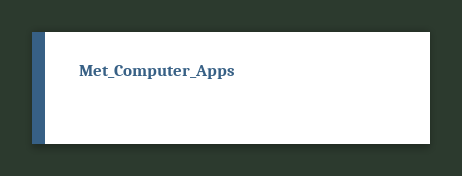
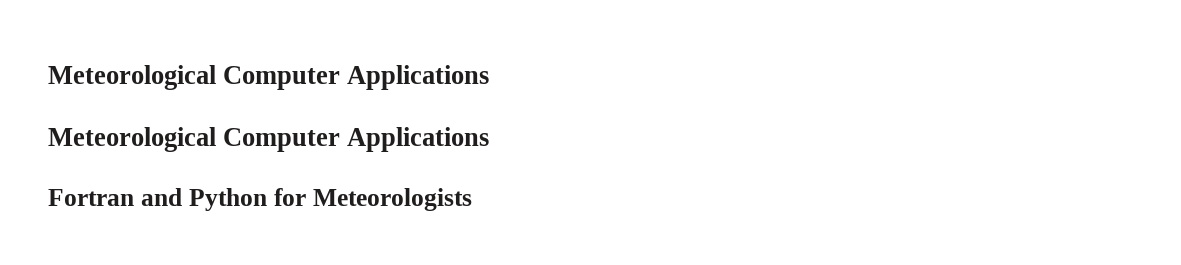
[79,65,235,79] Met_Computer_Apps -> [48,65,490,90] [48,127,490,152] [48,188,472,211] Meteorological Computer Applications // Meteorological Computer Applications // Fortran and Python for Meteorologists

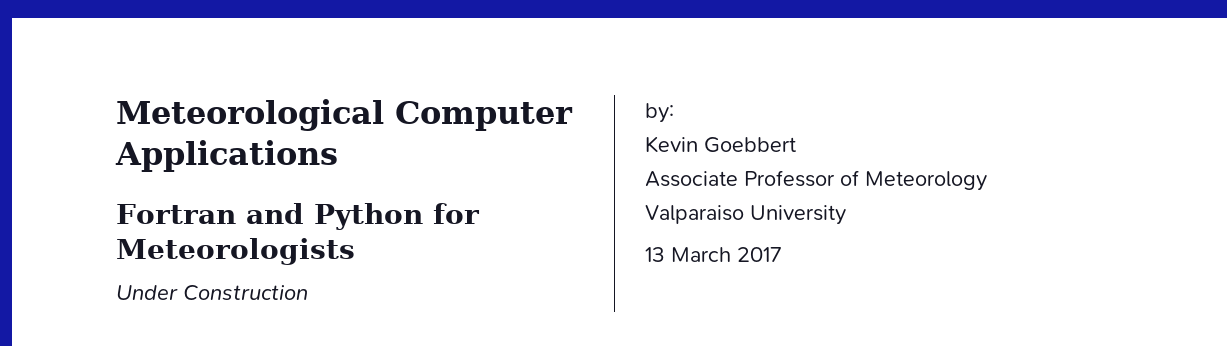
[48,65,490,90] [48,127,490,152] Meteorological Computer Applications // Meteorological Computer Applications -> [116,99,573,131] [115,140,338,172] Meteorological Computer Applications
(472, 199) none -> [116,285,308,300] [645,103,674,123] [645,136,796,153] [645,170,987,191] [645,205,846,225] [645,247,782,262] // Under Construction // by: // Kevin Goebbert // Associate Professor of Meteorology // Valparaiso University // 13 March 2017

